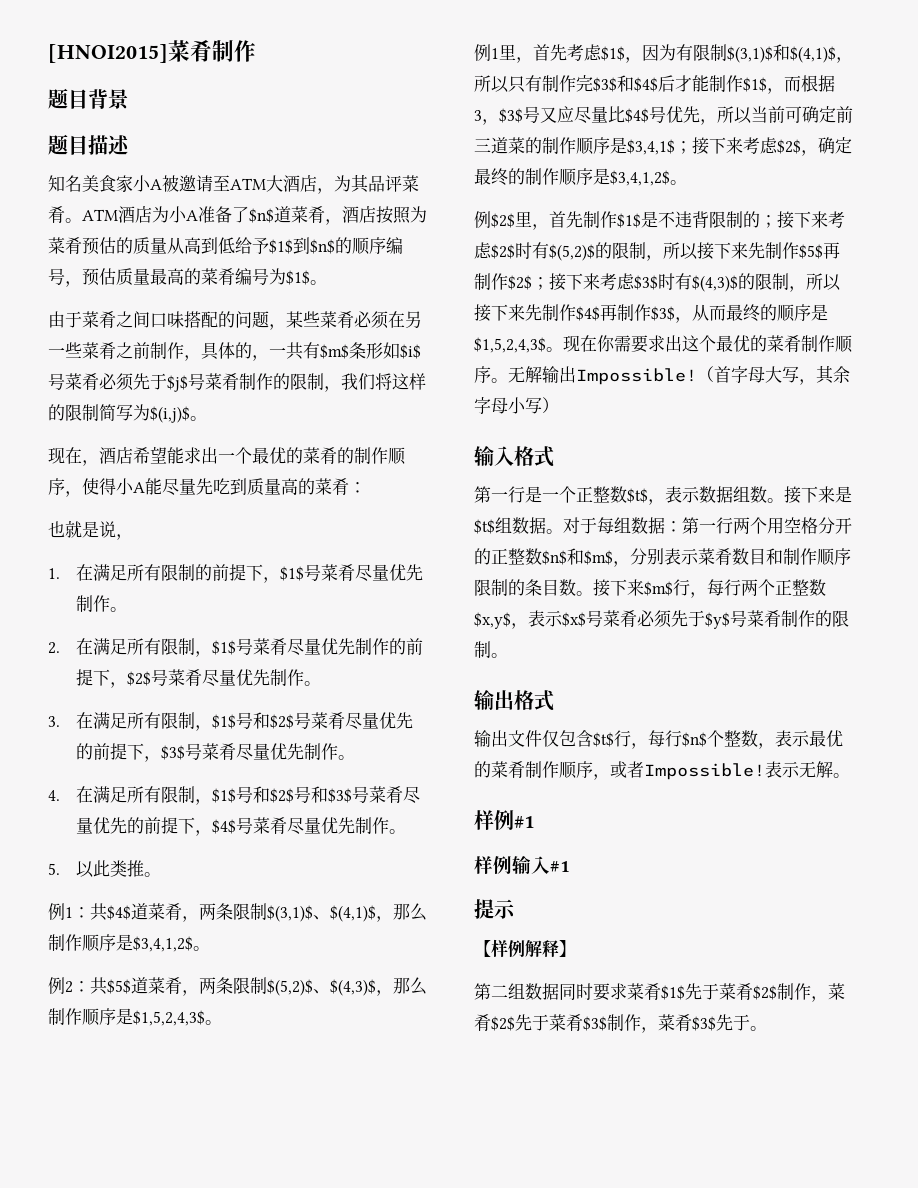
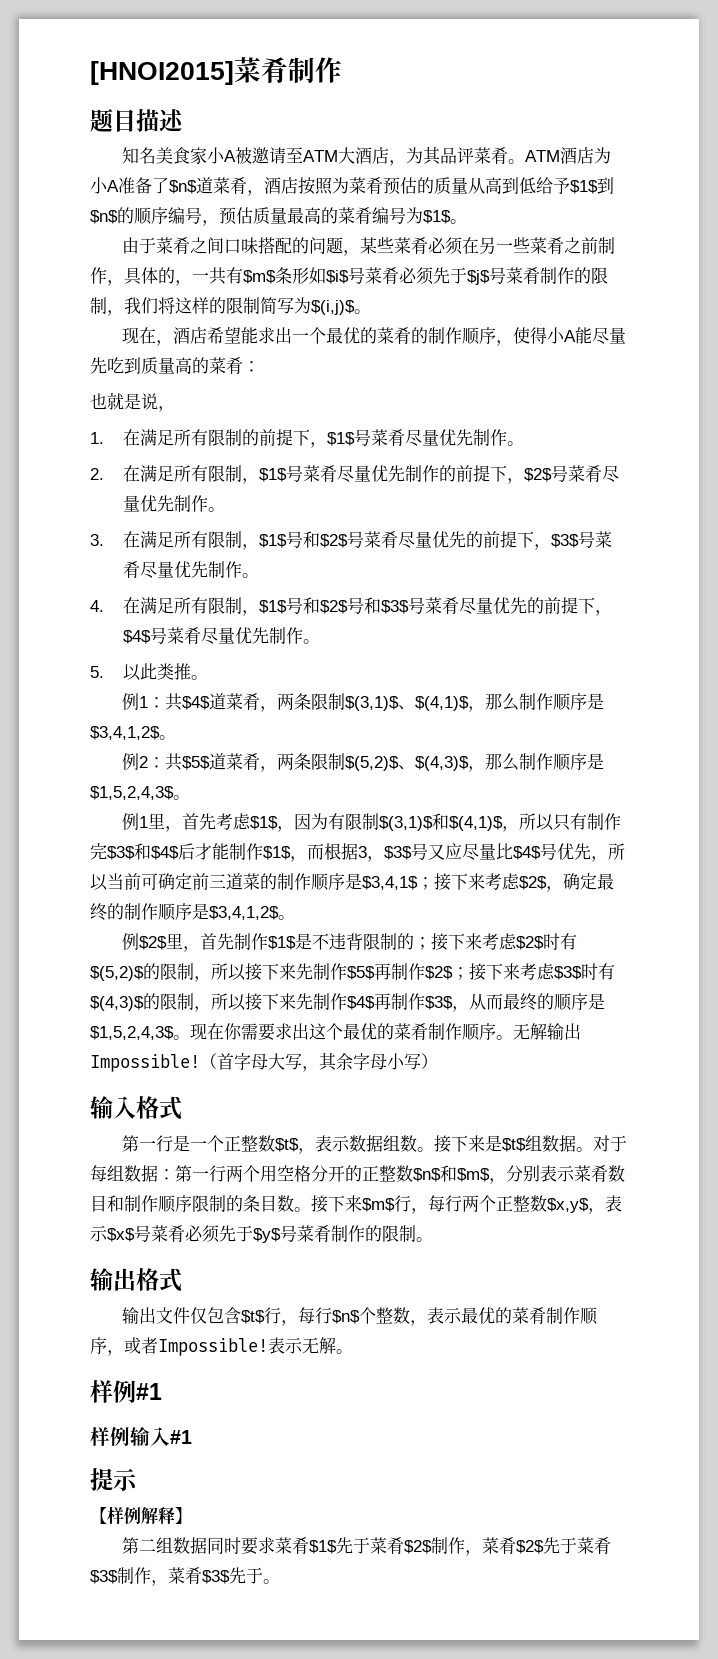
[48,88,129,110] // 题目背景 -> (342, 70) none

